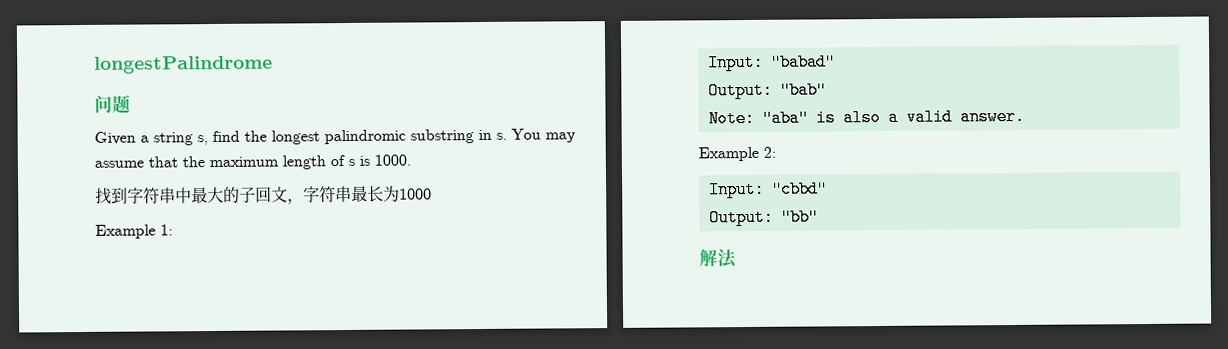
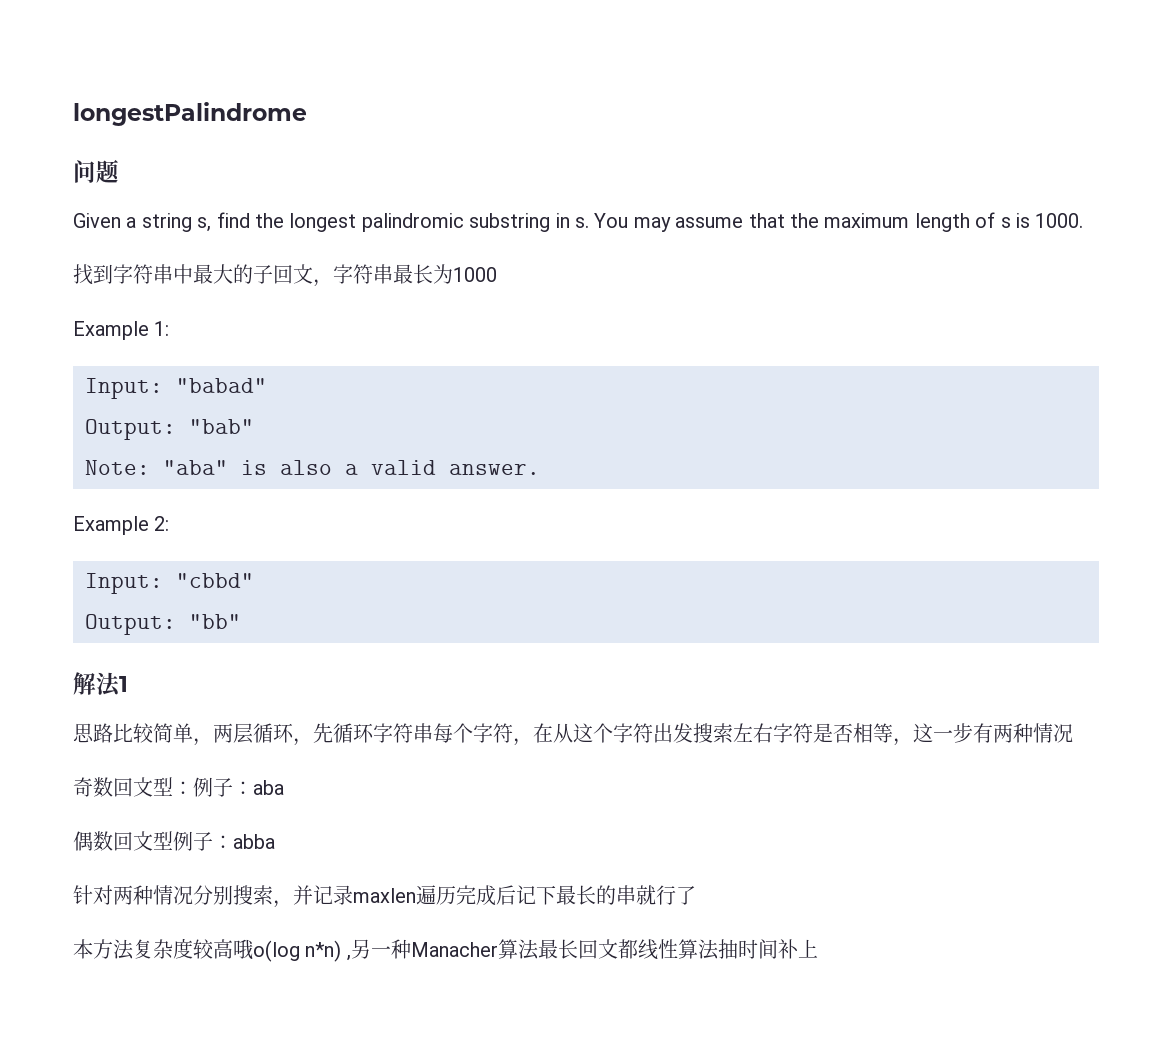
(737, 259) none -> [119,676,128,692] [73,723,1073,746] [73,777,284,797] [73,831,275,851] [73,885,696,908] [73,938,818,962] 1 // 思路比较简单，两层循环，先循环字符串每个字符，在从这个字符出发搜索左右字符是否相等，这一步有两种情况 // 奇数回文型：例子：aba // 偶数回文型例子：abba // 针对两种情况分别搜索，并记录maxlen遍历完成后记下最长的串就行了 // 本方法复杂度较高哦o(log n*n) ,另一种Manacher算法最长回文都线性算法抽时间补上

